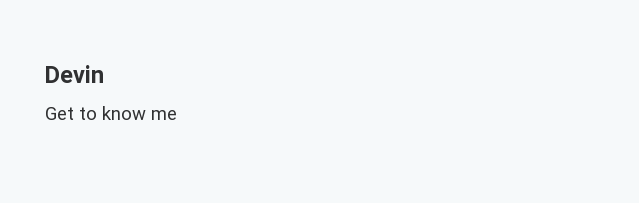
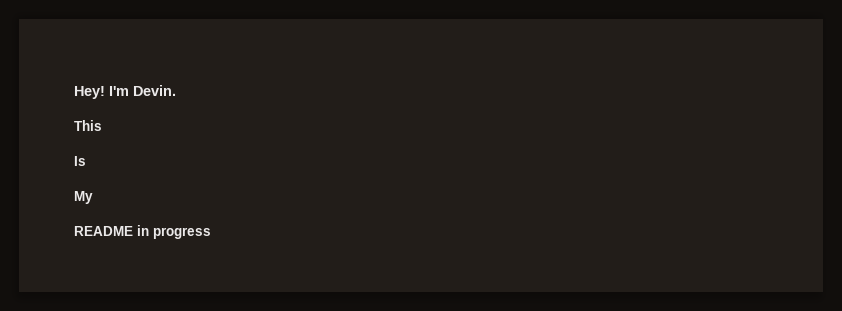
[45,65,104,83] [45,106,177,120] Devin // Get to know me -> [74,85,176,99] [74,120,102,131] [74,156,86,166] [74,191,93,204] [74,225,211,239] Hey! I'm Devin. // This // Is // My // README in progress

